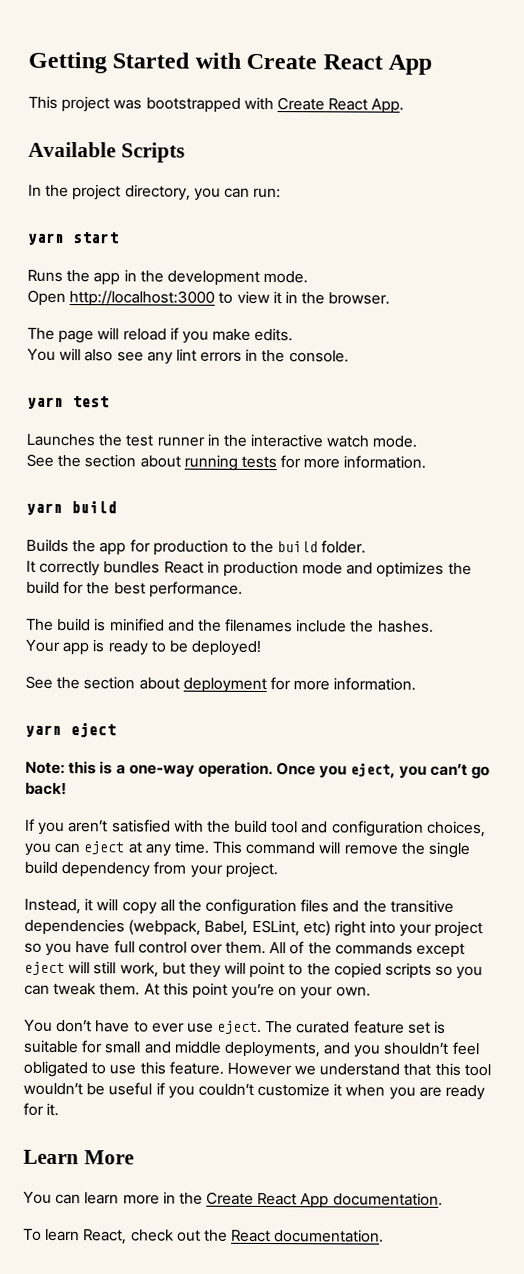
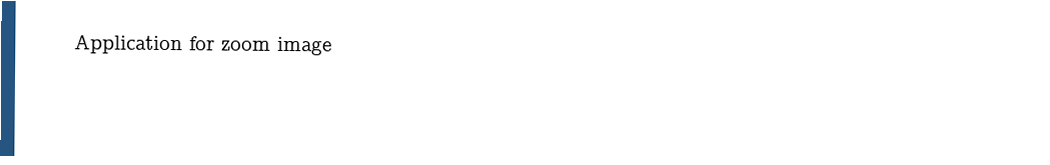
[28,51,433,75] [28,95,405,114] [28,141,185,163] [28,184,282,201] [27,232,118,246] [27,269,309,286] [27,289,391,307] [27,327,294,344] [27,348,349,365] [27,396,109,410] [26,433,418,448] [26,453,427,471] [26,501,117,516] [26,538,367,556] [26,560,472,578] [26,580,243,598] [26,617,434,633] [25,639,262,656] [25,675,417,694] [25,722,116,738] [25,761,491,780] [25,782,67,796] [25,818,486,838] [24,840,472,859] [24,860,278,879] [24,898,454,916] [24,918,484,938] [24,940,466,958] [24,961,484,980] [24,982,371,1000] [24,1019,447,1035] [23,1039,480,1058] [23,1060,491,1078] [23,1082,486,1101] [23,1102,60,1117] [23,1149,134,1165] [23,1191,443,1209] [23,1228,385,1245] Getting Started with Create React App // This project was bootstrapped with Create React App. // Available Scripts // In the project directory, you can run: // yarn start // Runs the app in the development mode. // Open http://localhost:3000 to view it in the browser. // The page will reload if you make edits. // You will also see any lint errors in the console. // yarn test // Launches the test runner in the interactive watch mode. // See the section about running tests for more information. // yarn build // Builds the app for production to the build folder. // It correctly bundles React in production mode and optimizes the build for the best performance. // The build is minified and the filenames include the hashes. // Your app is ready to be deployed! // See the section about deployment for more information. // yarn eject // Note: this is a one-way operation. Once you eject, you can’t go back! // If you aren’t satisfied with the build tool and configuration choices, you can eject at any time. This command will remove the single build dependency from your project. // Instead, it will copy all the configuration files and the transitive dependencies (webpack, Babel, ESLint, etc) right into your project so you have full control over them. All of the commands except eject will still work, but they will point to the copied scripts so you can tweak them. At this point you’re on your own. // You don’t have to ever use eject. The curated feature set is suitable for small and middle deployments, and you shouldn’t feel obligated to use this feature. However we understand that this tool wouldn’t be useful if you couldn’t customize it when you are ready for it. // Learn More // You can learn more in the Create React App documentation. // To learn React, check out the React documentation. -> [74,34,332,56] Application for zoom image

